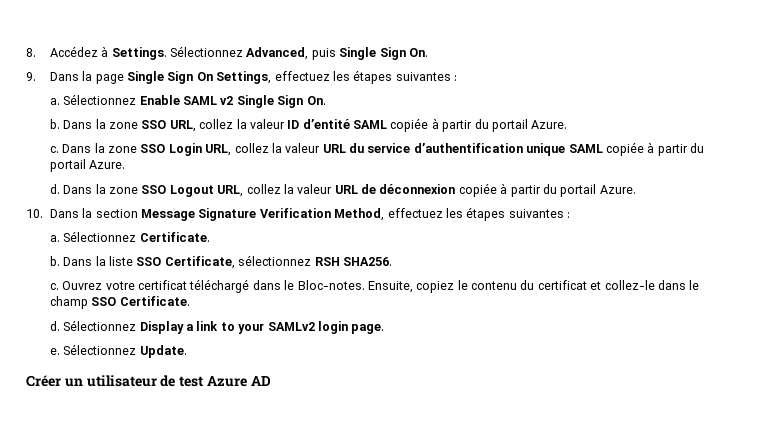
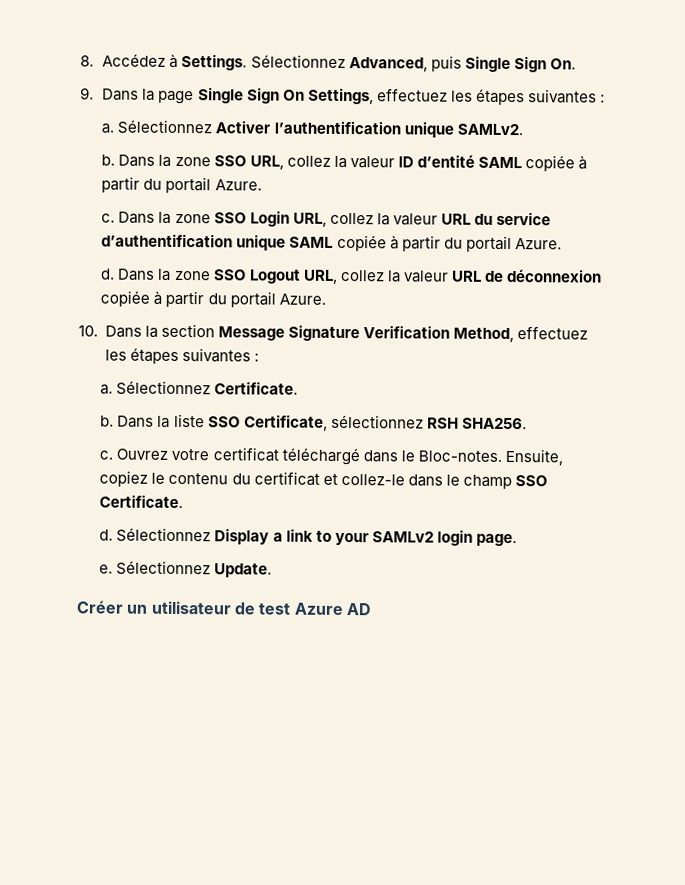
[139,95,326,108] Enable SAML v2 Single Sign On. -> [215,120,523,138] Activer l’authentification unique SAMLv2.

